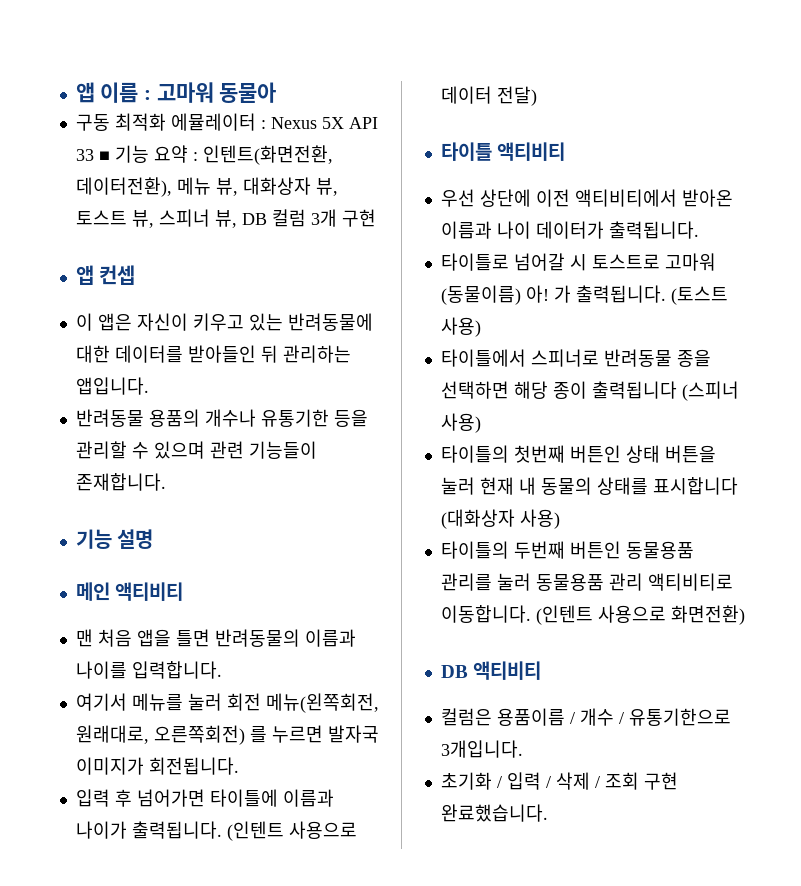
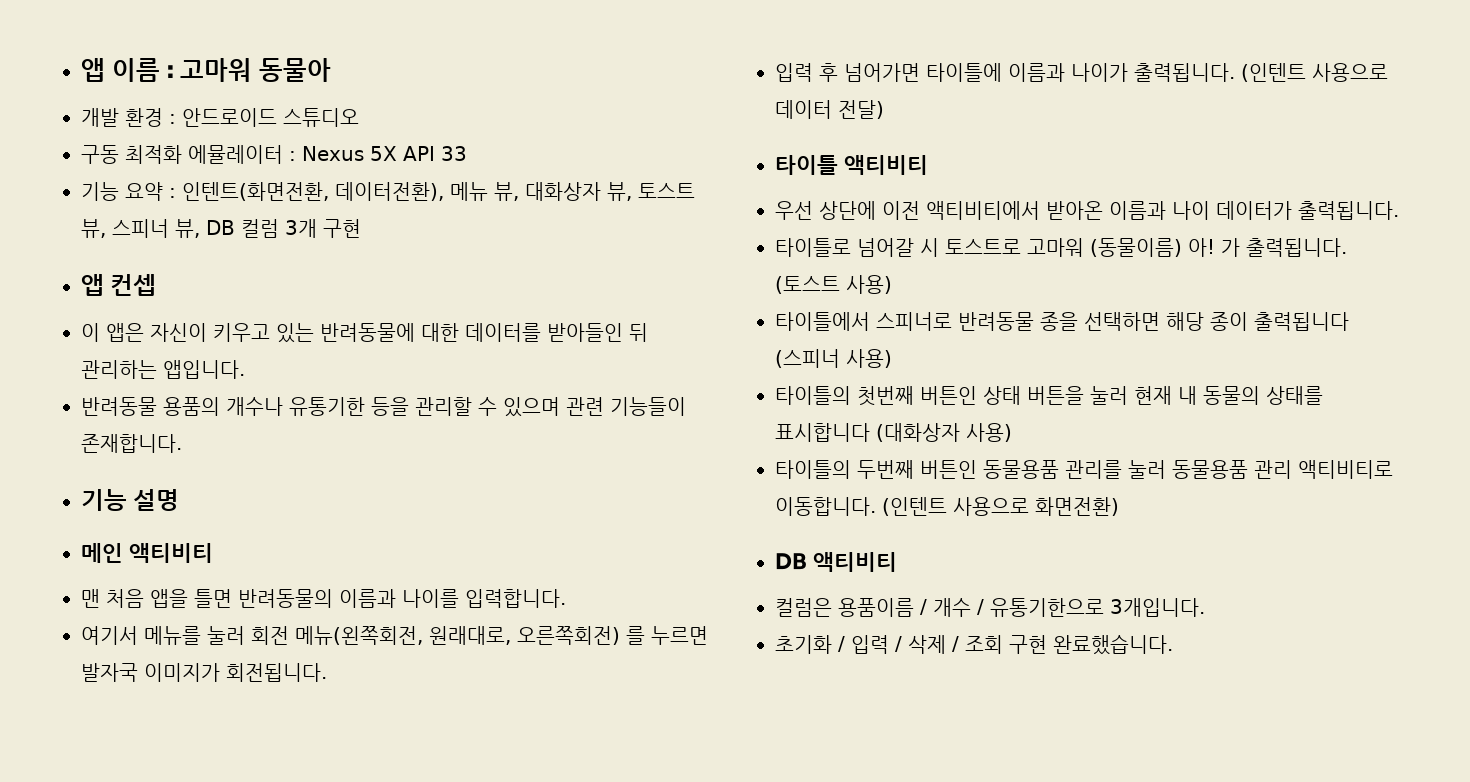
(277, 92) none -> [81,108,359,127] // 개발 환경 : 안드로이드 스튜디오
[98,151,110,161] ■ -> (467, 153) //

